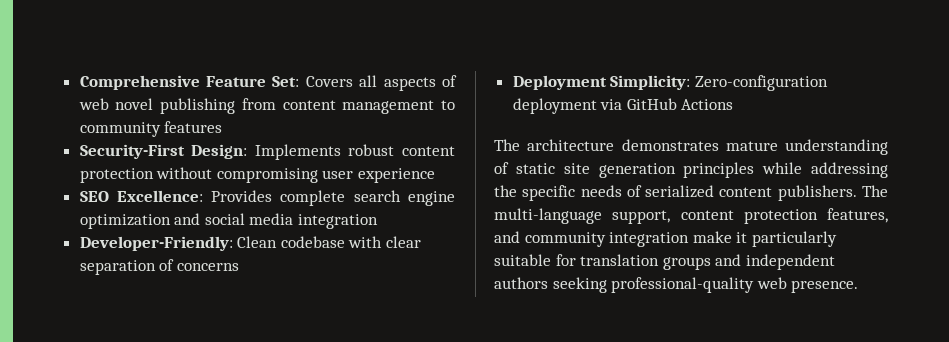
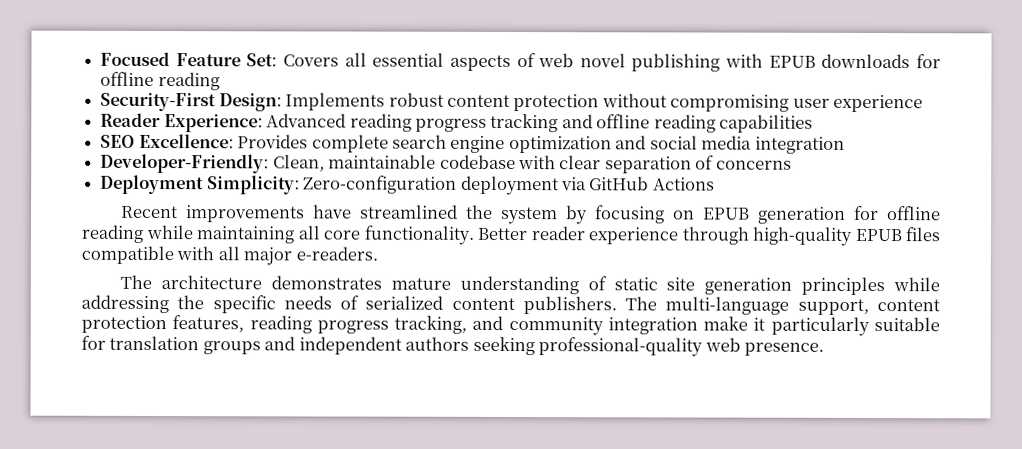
[79,75,200,90] Comprehensive -> [100,51,171,67] Focused
(378, 81) none -> [372,52,445,67] essential
[241,98,455,114] [79,121,223,137] from content management to community features -> [725,53,942,69] [100,71,220,91] with EPUB downloads for offline reading
(436, 175) none -> [100,112,814,133] // Reader Experience: Advanced reading progress tracking and offline reading capabilities
[237,236,278,248] Clean -> [272,154,437,172] Clean, maintainable
(734, 104) none -> [121,204,941,225] [81,224,940,246] [81,245,378,266] // Recent improvements have streamlined the system by focusing on EPUB generation for offline reading while maintaining all core functionality. Better reader experience through high-quality EPUB files compatible with all major e-readers.
(888, 215) none -> [249,315,468,334] reading progress tracking,

